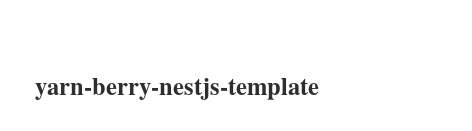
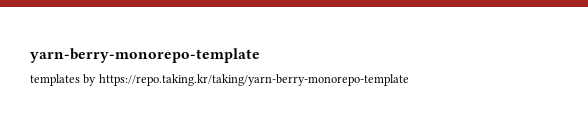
[35,78,319,100] yarn-berry-nestjs-template -> [30,48,260,63] [30,74,409,86] yarn-berry-monorepo-template // templates by https://repo.taking.kr/taking/yarn-berry-monorepo-template

